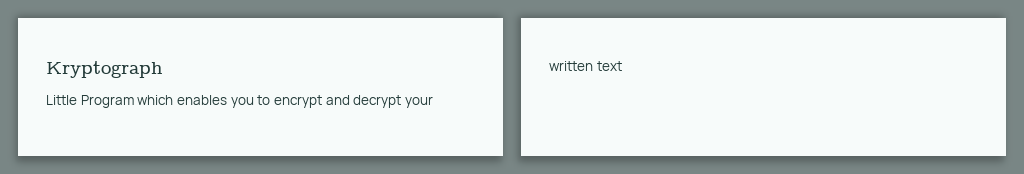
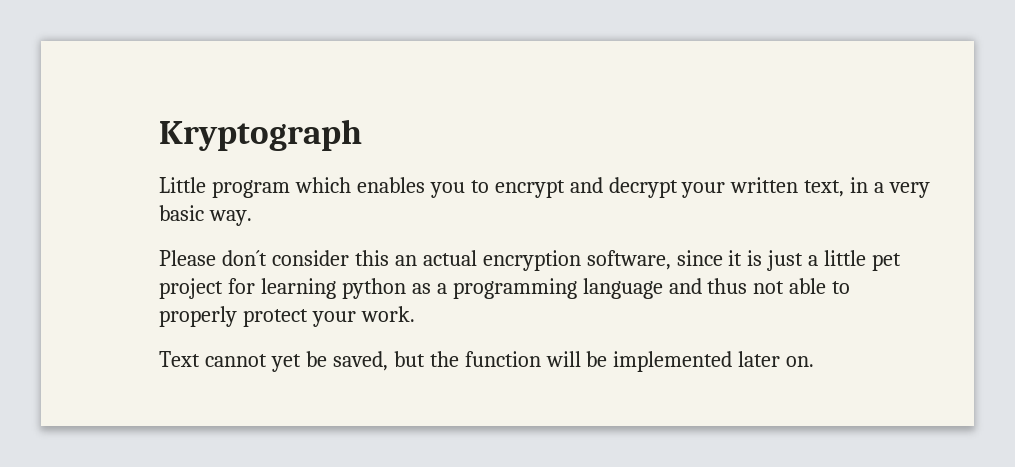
[80,95,134,108] Program -> [211,180,290,198] program
[596,61,622,71] text -> [804,177,931,198] [159,205,252,226] [159,250,902,271] [159,278,851,299] [159,306,415,327] [159,351,815,372] text, in a very basic way. // Please don´t consider this an actual encryption software, since it is just a little pet project for learning python as a programming language and thus not able to properly protect your work. // Text cannot yet be saved, but the function will be implemented later on.

